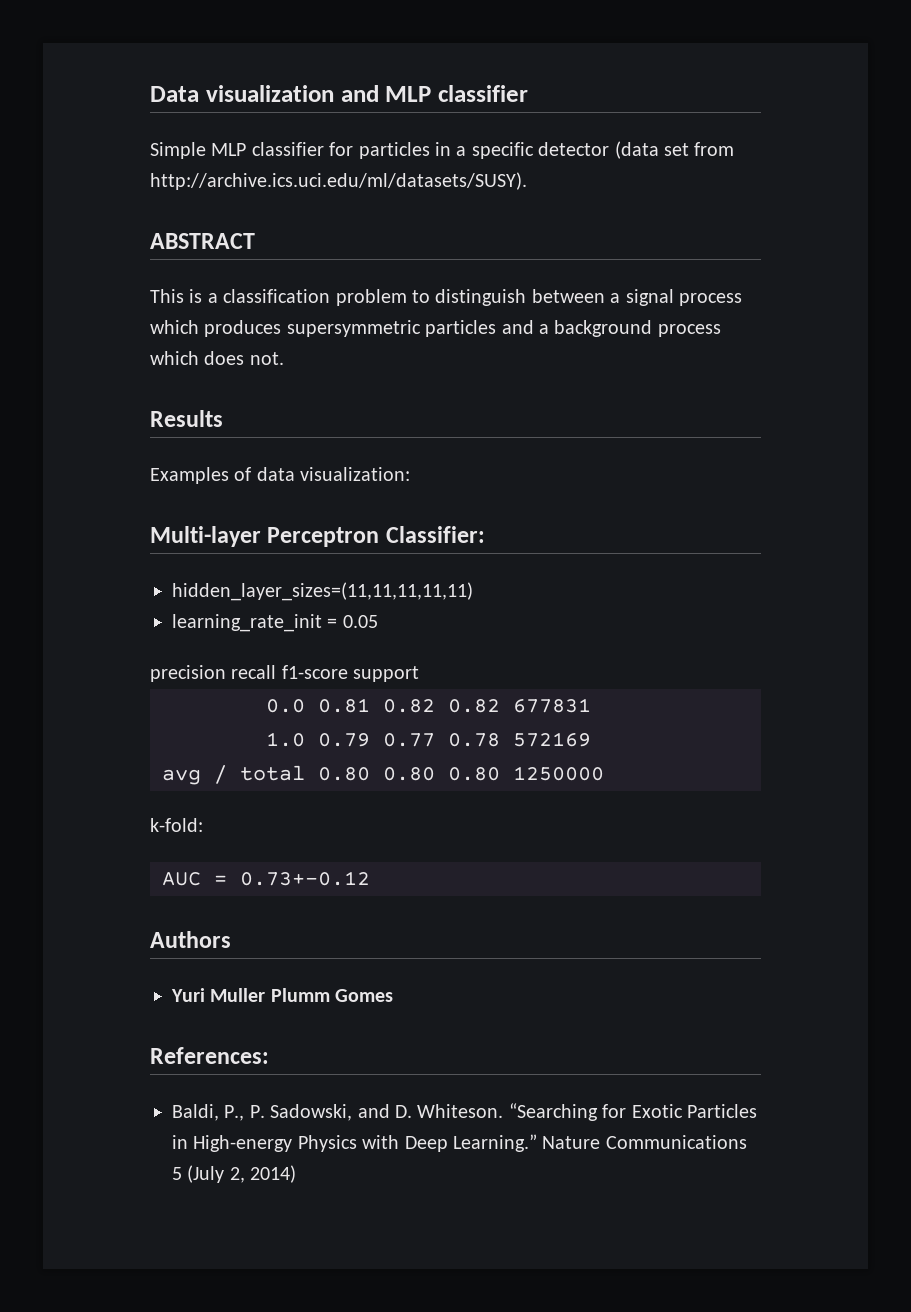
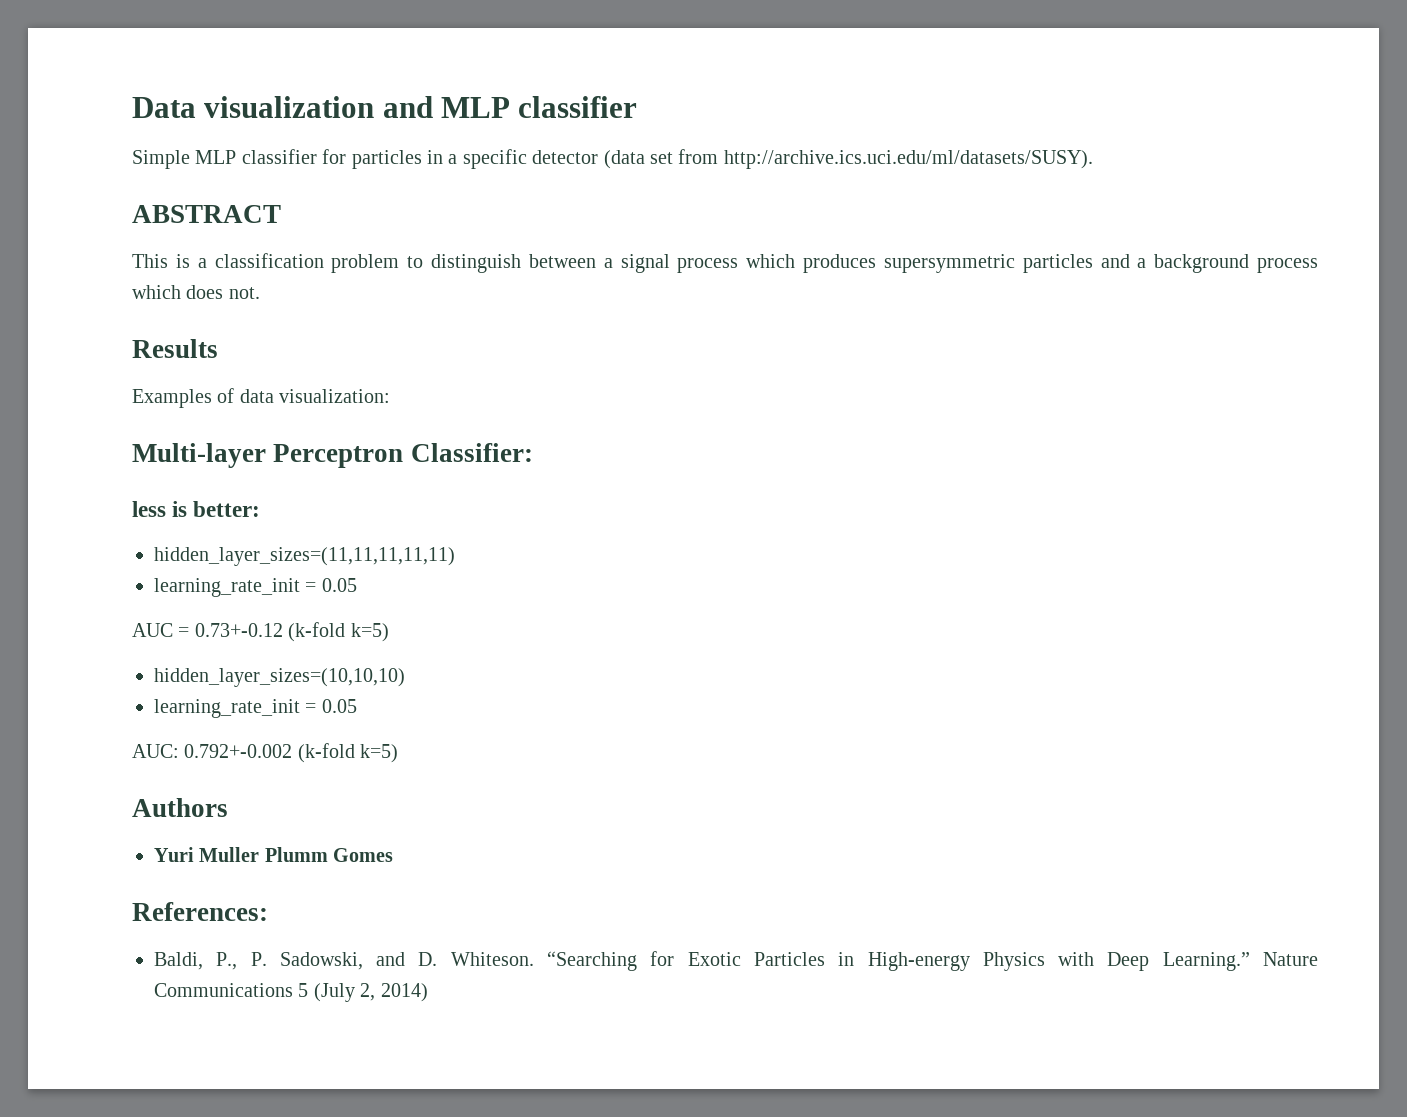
(485, 534) none -> [132,501,261,517] // less is better:
[150,665,420,682] [266,698,591,713] [266,732,591,747] [162,765,604,785] [150,818,203,832] [162,871,370,886] precision recall f1-score support // 0.0 0.81 0.82 0.82 677831 // 1.0 0.79 0.77 0.78 572169 // avg / total 0.80 0.80 0.80 1250000 // k-fold: // AUC = 0.73+-0.12 -> [132,622,389,642] [154,668,405,687] [154,699,357,718] [132,743,399,763] AUC = 0.73+-0.12 (k-fold k=5) // hidden_layer_sizes=(10,10,10) // learning_rate_init = 0.05 // AUC: 0.792+-0.002 (k-fold k=5)

